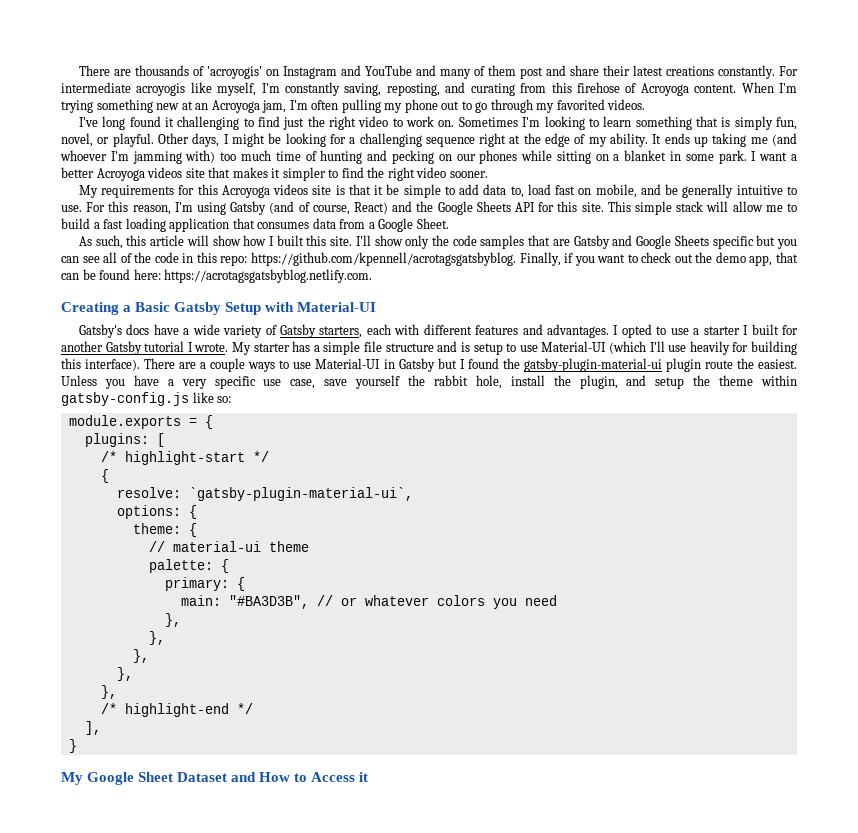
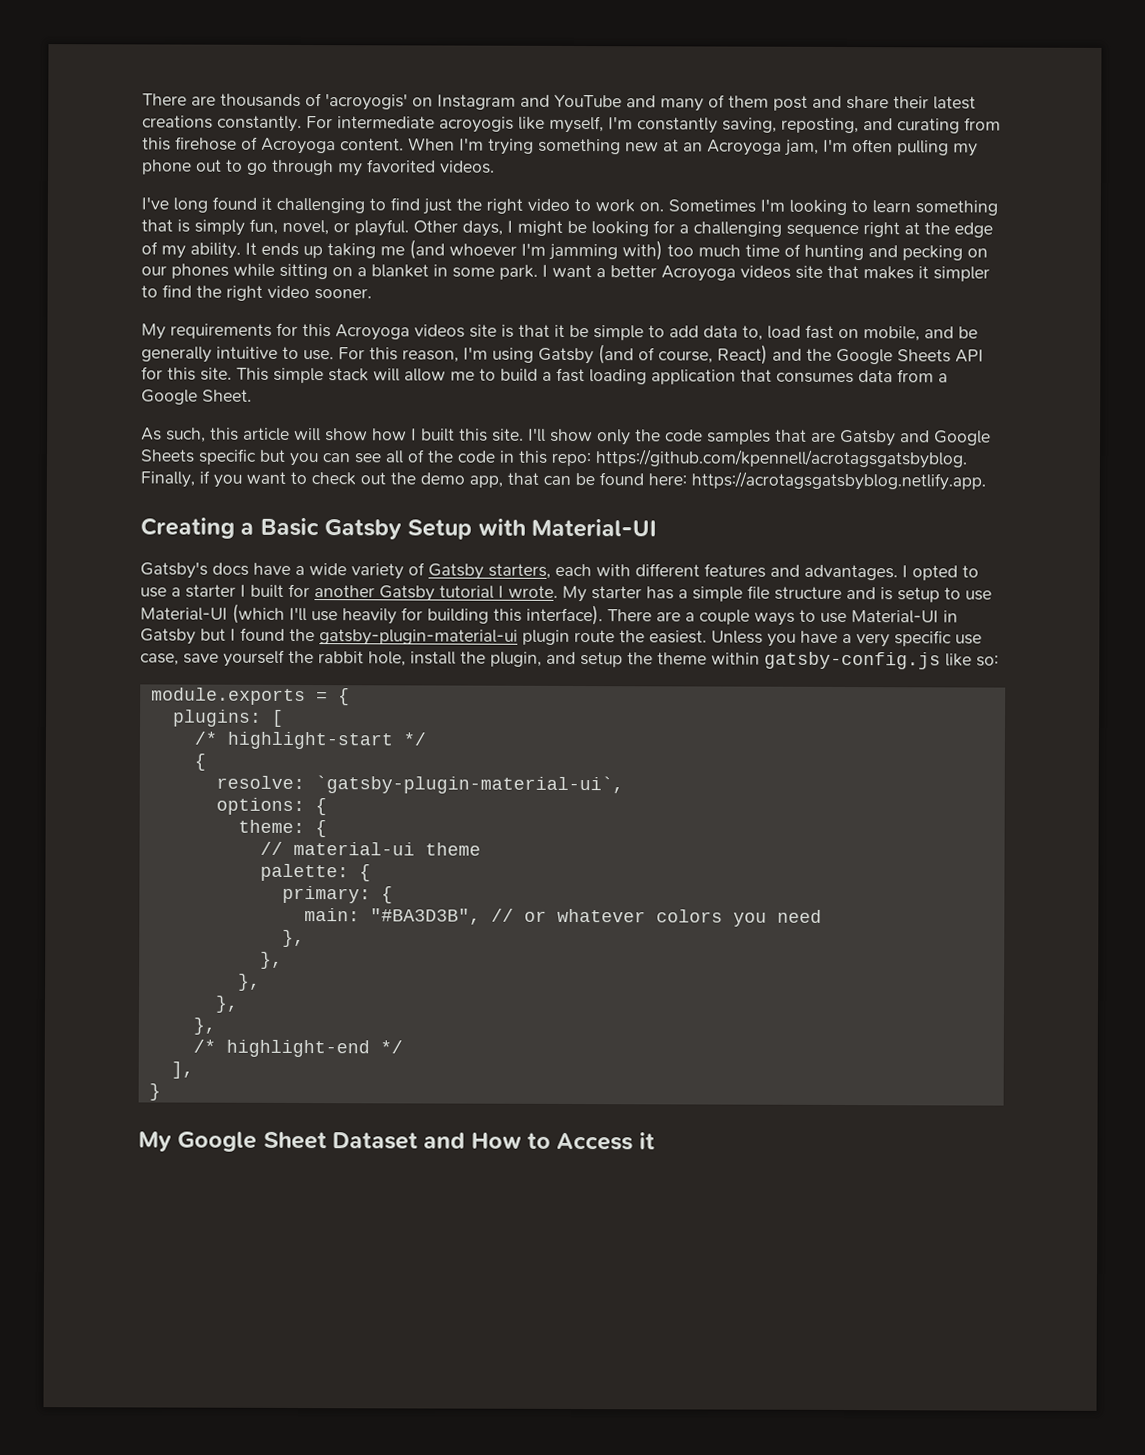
[164,269,373,283] https://acrotagsgatsbyblog.netlify.com. -> [691,471,986,491] https://acrotagsgatsbyblog.netlify.app.

